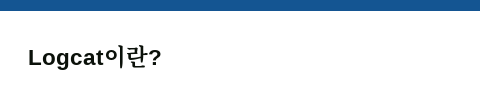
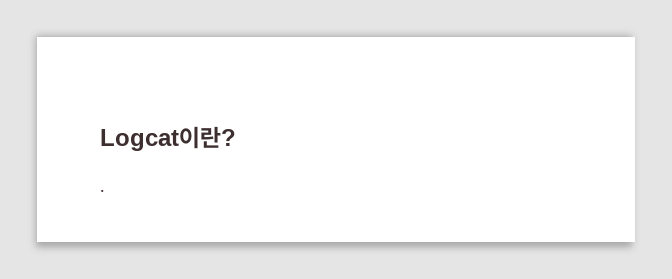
(162, 57) none -> [100,189,105,192] // .

